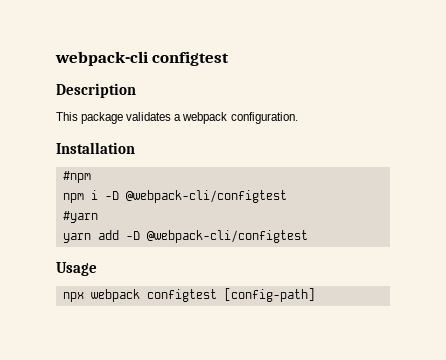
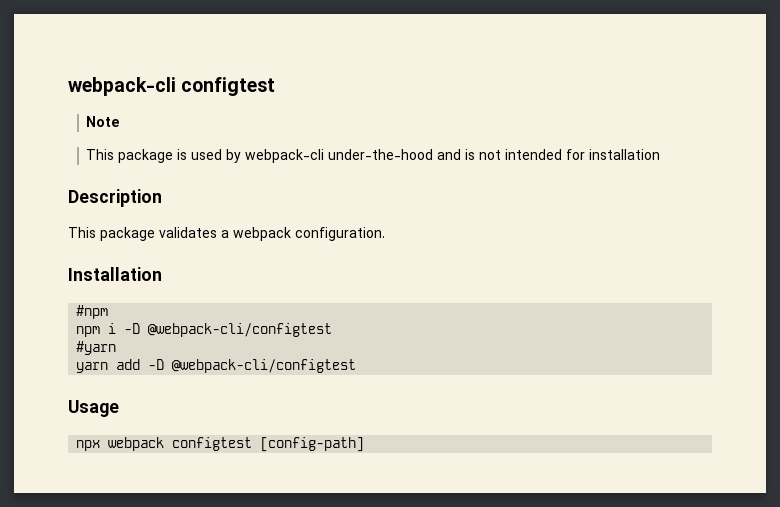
(230, 58) none -> [86,116,120,127] [86,149,661,163] // Note // This package is used by webpack-cli under-the-hood and is not intended for installation

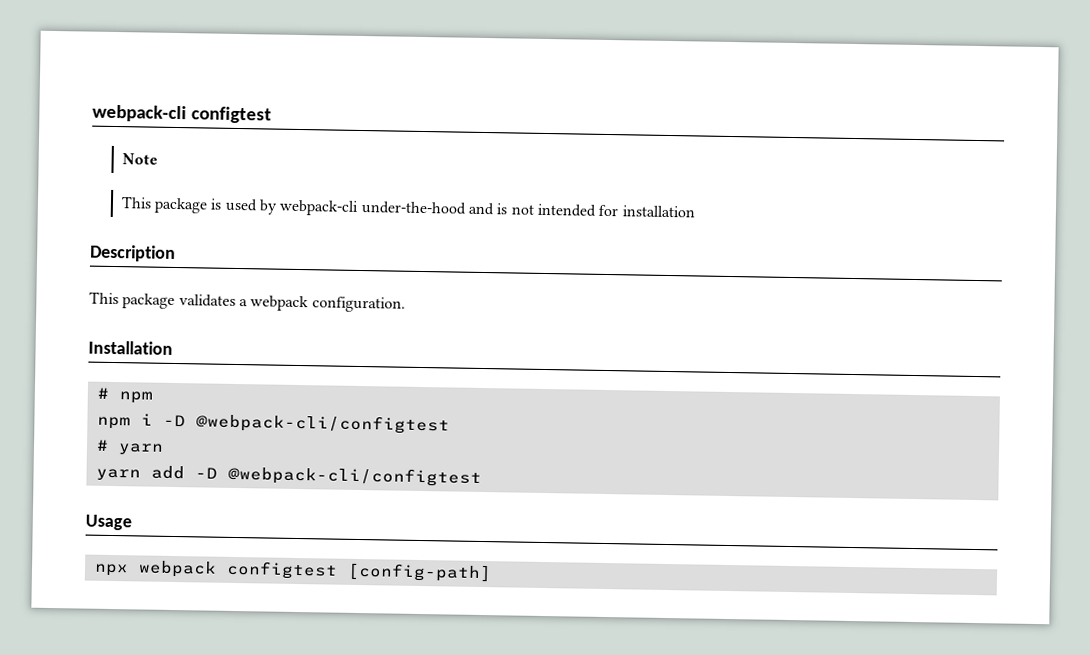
[76,305,109,319] #npm -> [96,387,153,404] # npm
[76,341,117,355] #yarn -> [95,439,164,455] # yarn

